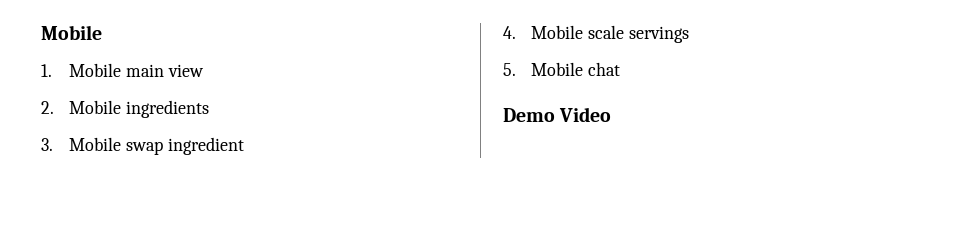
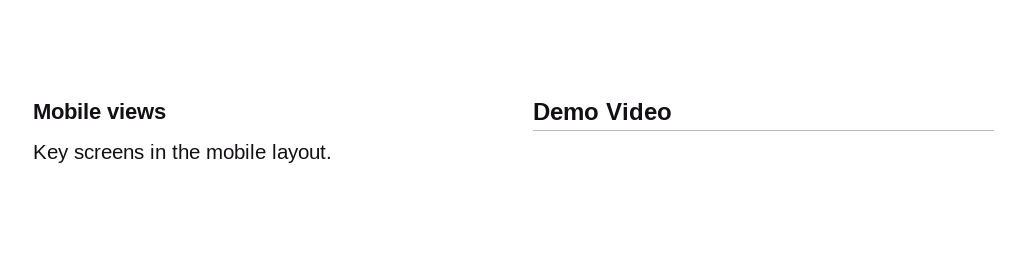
[41,25,102,40] [41,63,204,77] [41,100,209,118] [41,137,244,155] [503,25,689,43] [503,62,620,76] Mobile // 1. Mobile main view // 2. Mobile ingredients // 3. Mobile swap ingredient // 4. Mobile scale servings // 5. Mobile chat -> [33,103,166,119] [33,144,332,163] Mobile views // Key screens in the mobile layout.

